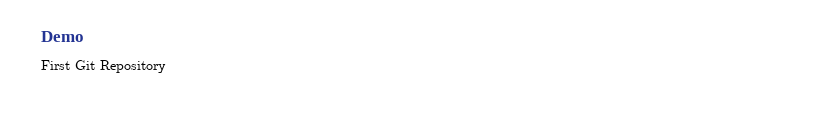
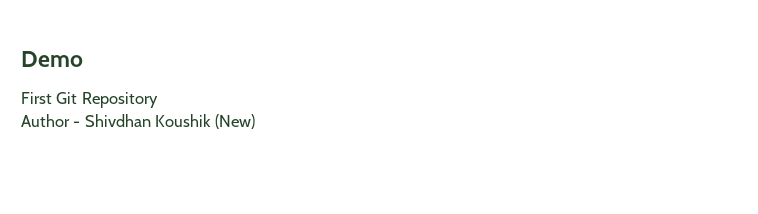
(166, 66) none -> [21,114,255,129] // Author - Shivdhan Koushik (New)

